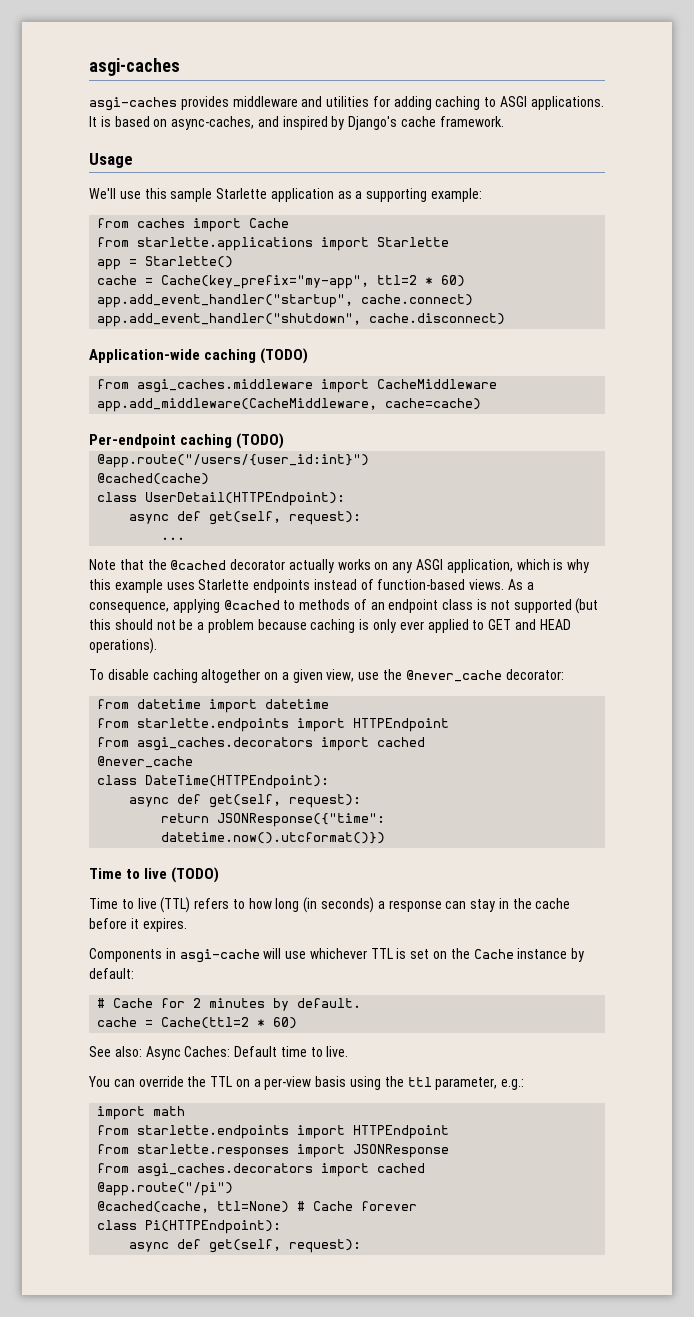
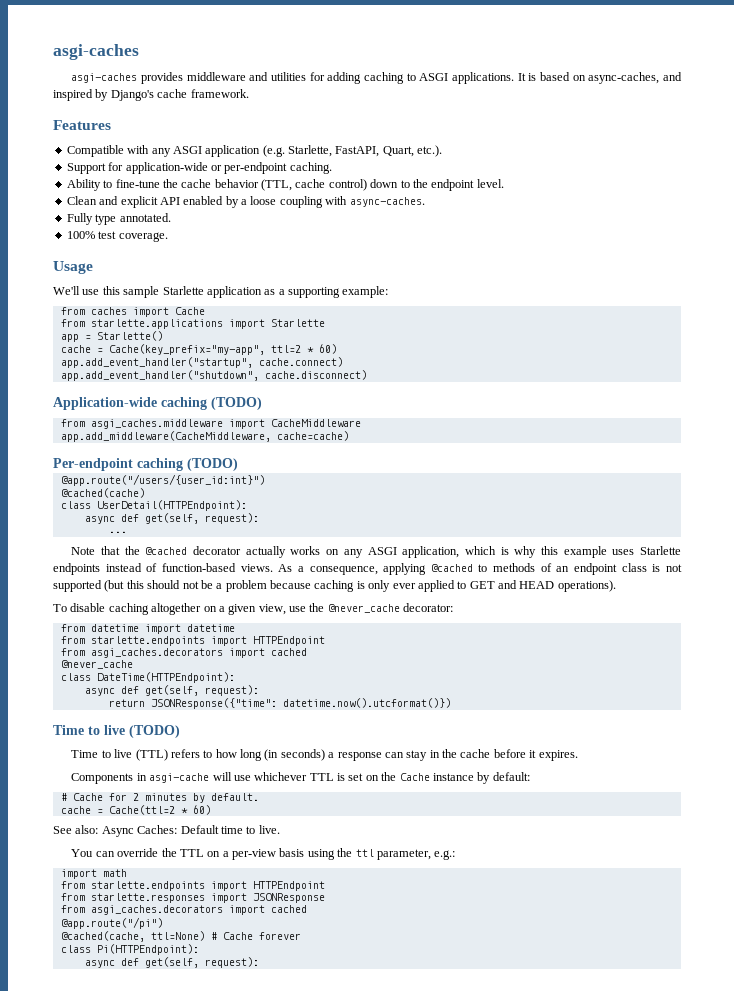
(504, 121) none -> [53,120,111,130] [66,145,443,157] [66,162,332,174] [66,179,504,191] [66,196,425,208] [66,213,171,225] [66,231,168,242] // Features // Compatible with any ASGI application (e.g. Starlette, FastAPI, Quart, etc.). // Support for application-wide or per-endpoint caching. // Ability to fine-tune the cache behavior (TTL, cache control) down to the endpoint level. // Clean and explicit API enabled by a loose coupling with async-caches. // Fully type annotated. // 100% test coverage.

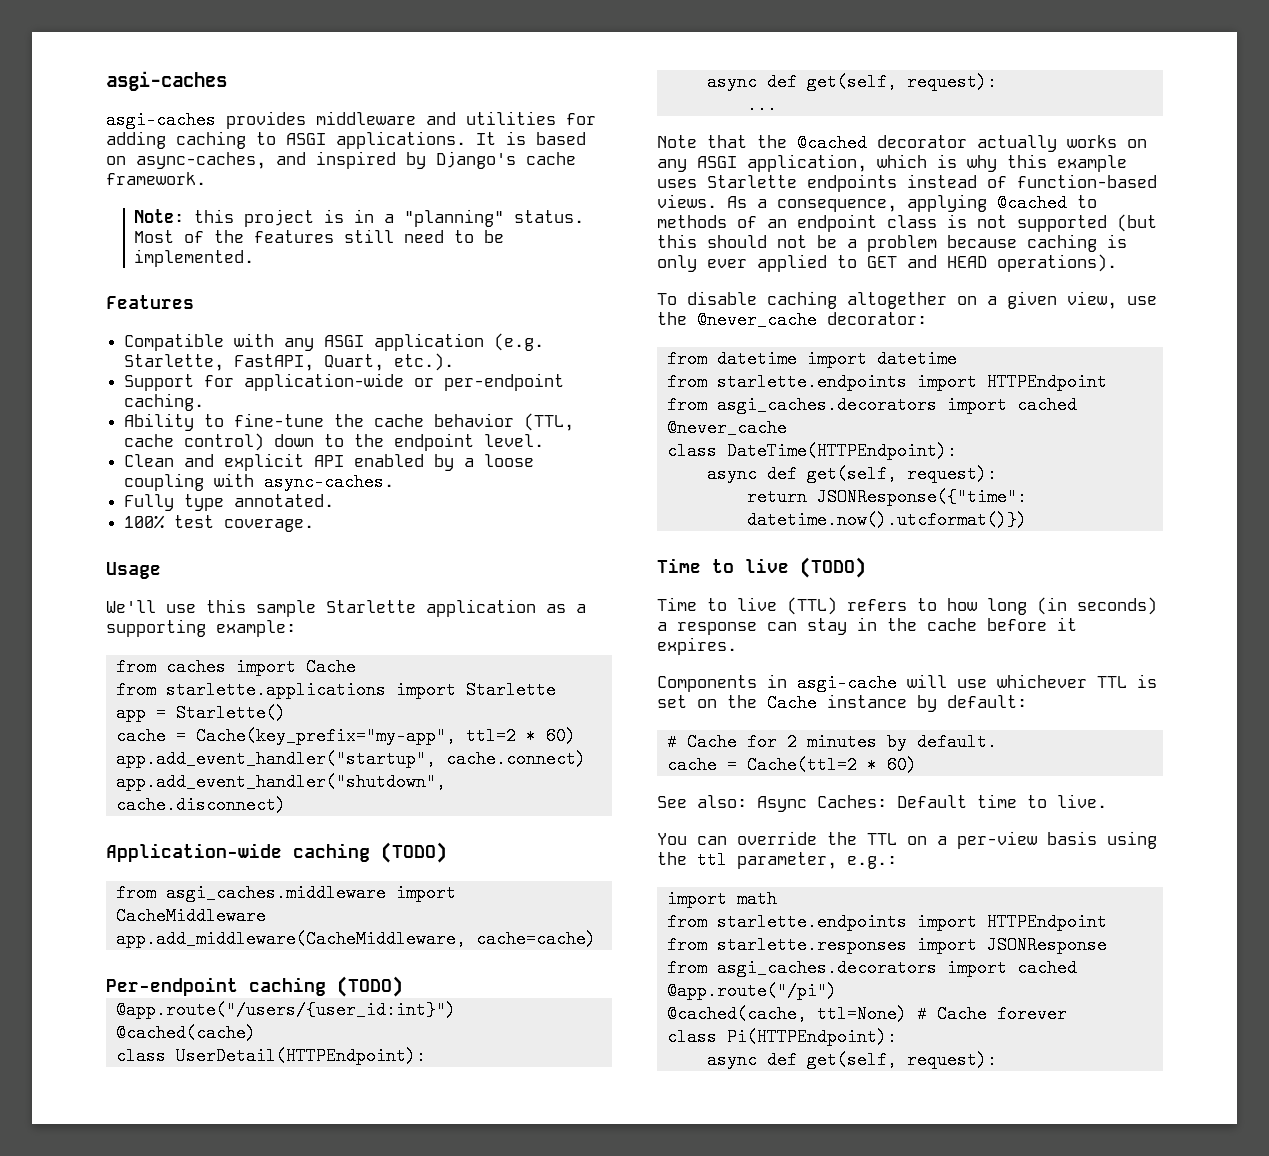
(249, 93) none -> [134,209,585,227] [134,229,505,243] [134,249,255,267] // Note: this project is in a "planning" status. Most of the features still need to be implemented.

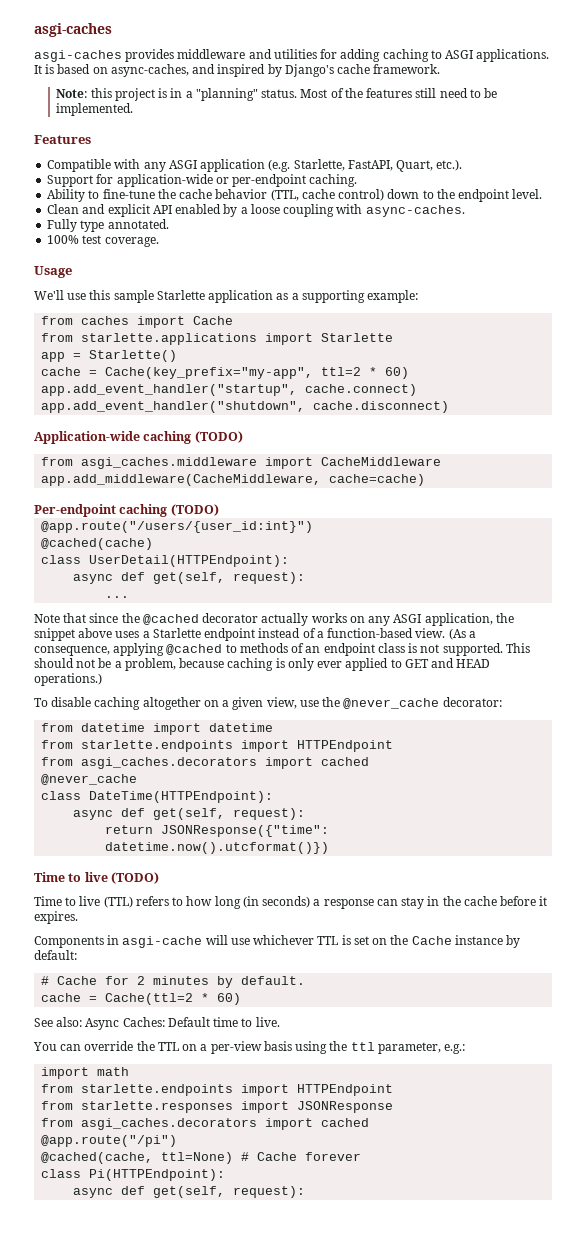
(747, 141) none -> [89,613,119,623] since
[877,154,1127,172] [657,174,1157,192] [657,194,747,208] which is why this example uses Starlette endpoints instead of function-based views. As -> [495,613,514,623] [34,628,466,641] the snippet above uses a Starlette endpoint instead of a function-based view. (As
[1017,214,1157,232] [657,234,697,248] supported (but this -> [442,643,530,656] supported. This
[867,235,937,252] problem -> [124,658,176,671] problem,
[997,254,1117,272] operations). -> [34,673,102,686] operations.)

